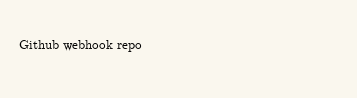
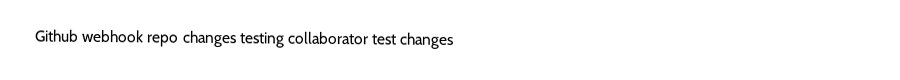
(142, 47) none -> [181,30,455,50] changes testing collaborator test changes

